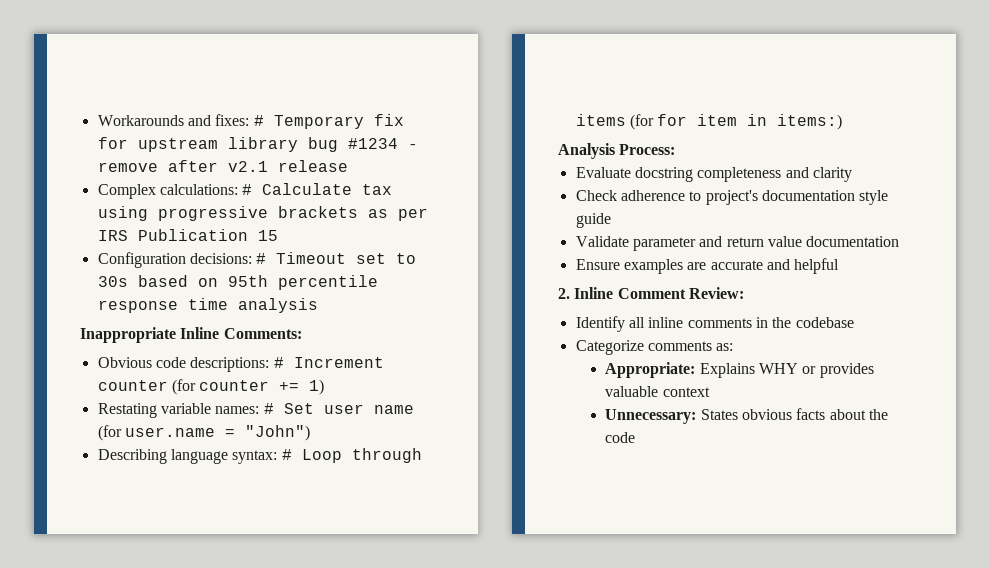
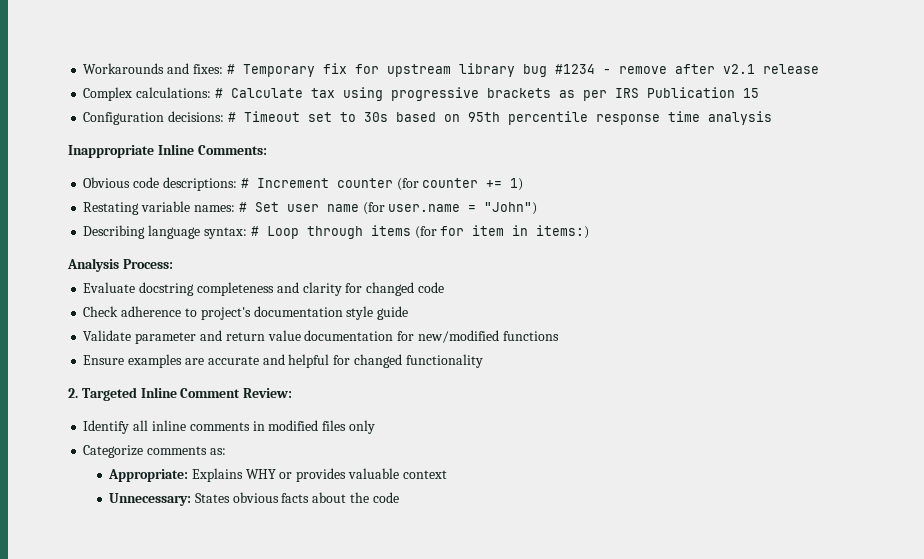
(852, 174) none -> [345,282,444,296] for changed code
(900, 241) none -> [397,330,559,343] for new/modified functions
(840, 266) none -> [333,354,483,368] for changed functionality
(570, 293) none -> [81,387,137,401] Targeted
[772,317,854,328] the codebase -> [268,420,375,434] modified files only

